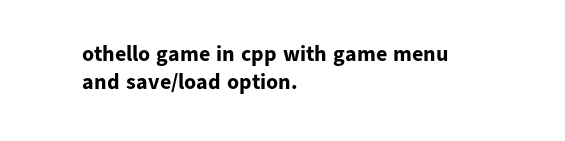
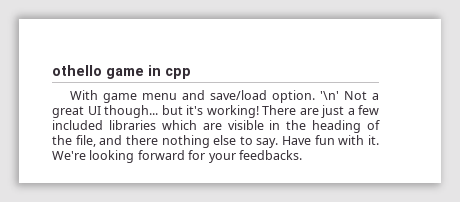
[282,45,327,61] with -> [69,90,98,100] // With
(298, 83) none -> [319,91,379,100] [52,105,379,118] [52,120,380,133] [52,135,379,148] [52,150,302,163] '\n' Not a great UI though... but it's working! There are just a few included libraries which are visible in the heading of the file, and there nothing else to say. Have fun with it. We're looking forward for your feedbacks.

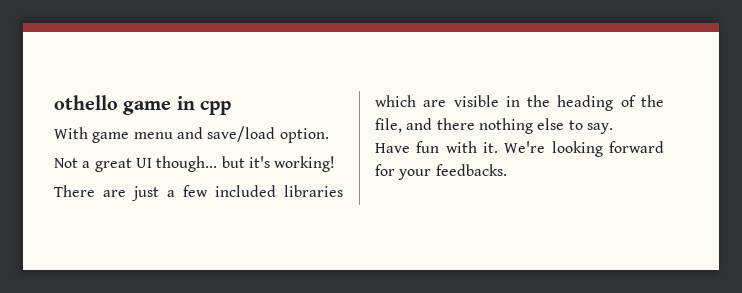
[319,91,339,100] '\n' -> (329, 135) //
(259, 111) none -> (336, 164) //
(279, 143) none -> (613, 128) //

